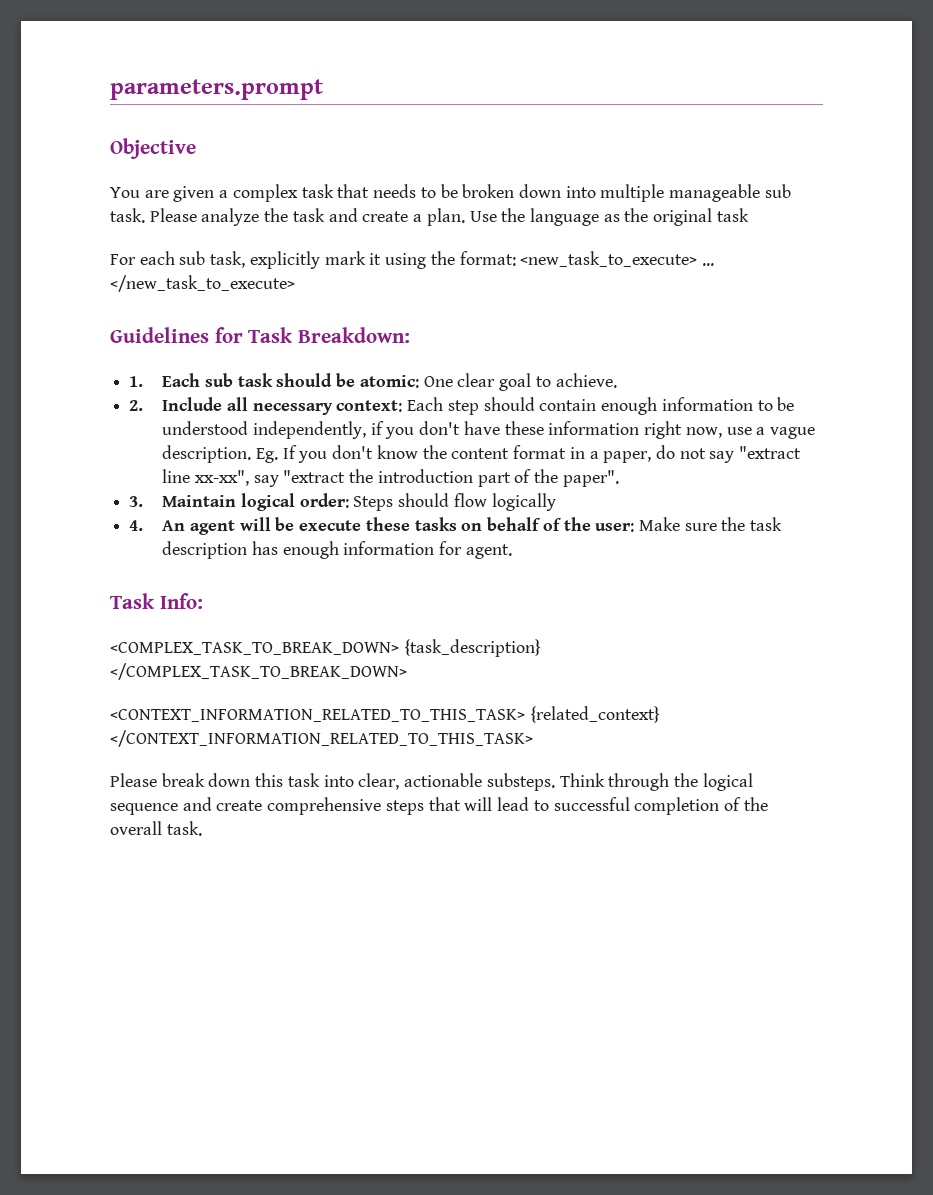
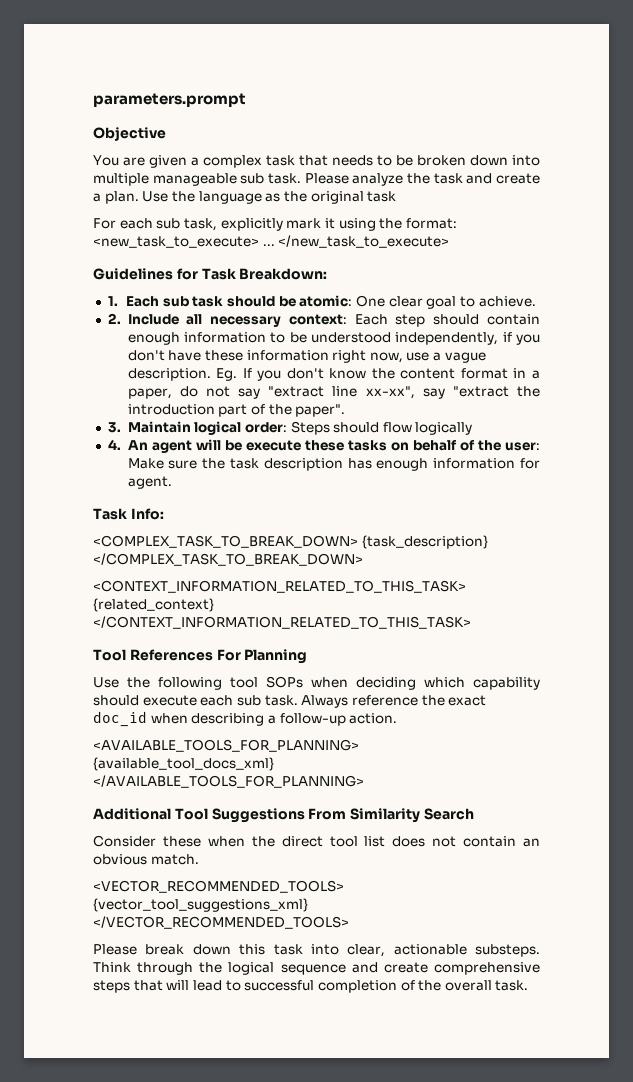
(533, 738) none -> [93,649,308,664] [93,676,540,690] [93,695,487,708] [93,711,398,727] [93,739,359,752] [93,757,274,771] [93,775,364,788] [93,808,474,823] [93,835,540,847] [93,854,199,865] [93,880,344,893] [93,898,308,912] [93,916,349,929] // Tool References For Planning // Use the following tool SOPs when deciding which capability should execute each sub task. Always reference the exact doc_id when describing a follow-up action. // <AVAILABLE_TOOLS_FOR_PLANNING> {available_tool_docs_xml} </AVAILABLE_TOOLS_FOR_PLANNING> // Additional Tool Suggestions From Similarity Search // Consider these when the direct tool list does not contain an obvious match. // <VECTOR_RECOMMENDED_TOOLS> {vector_tool_suggestions_xml} </VECTOR_RECOMMENDED_TOOLS>

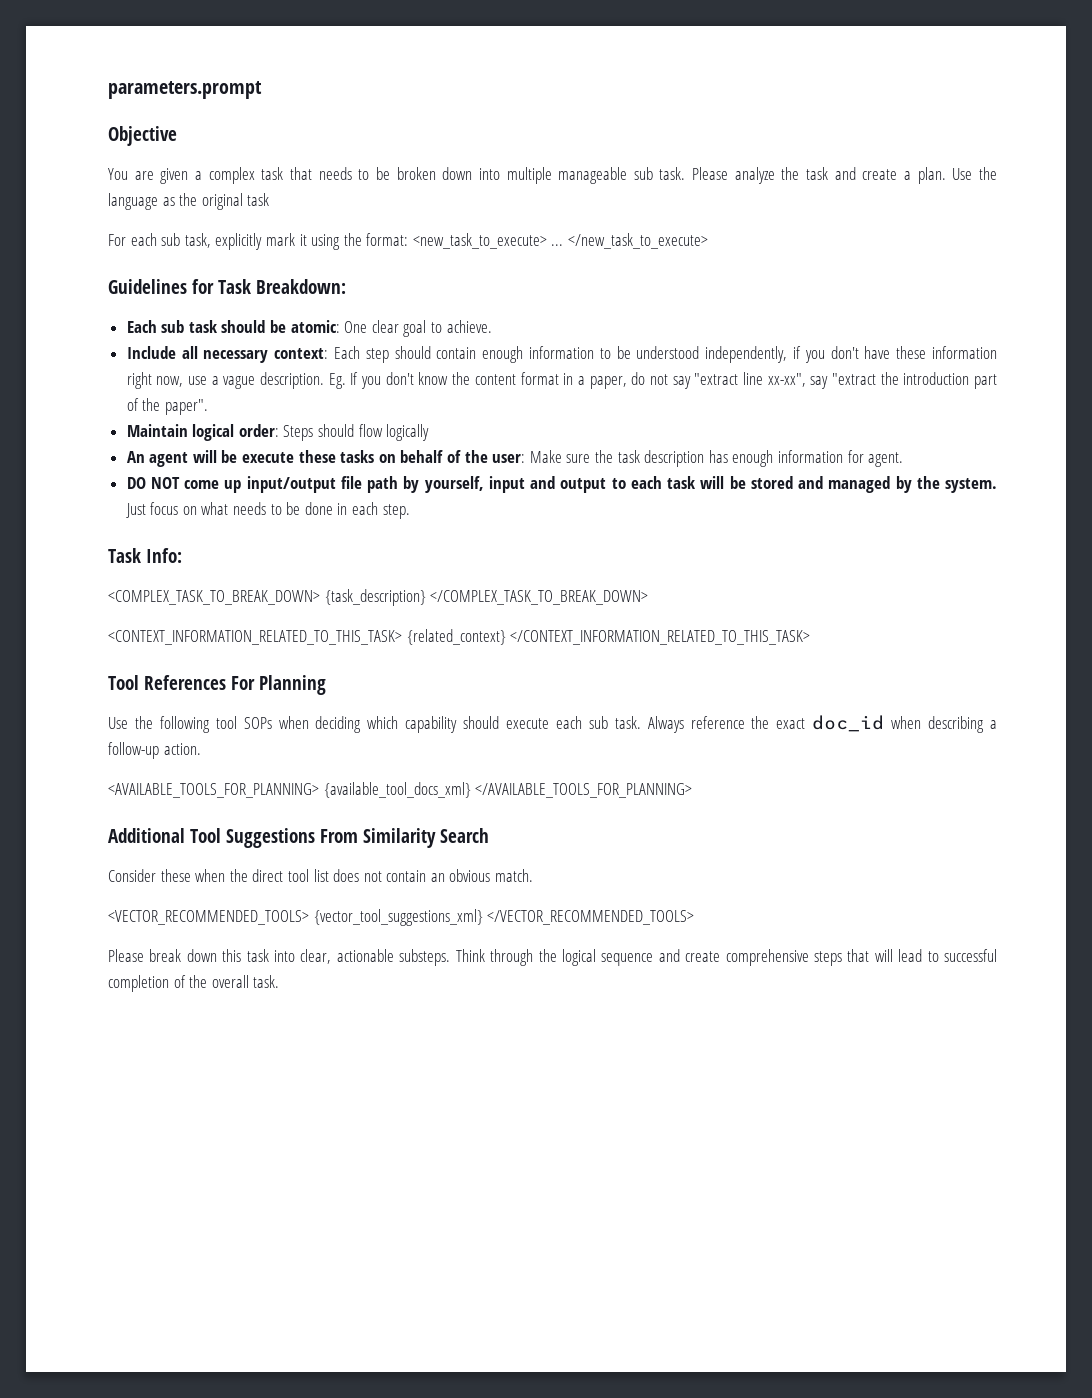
[107,296,118,306] 1. -> (346, 286) none
[107,313,121,324] 2. -> (492, 326) none
[107,422,121,433] 3. -> (208, 407) none
[107,439,121,450] 4. -> (430, 432) none
(172, 482) none -> [126,476,998,493] [125,502,410,519] // DO NOT come up input/output file path by yourself, input and output to each task will be stored and managed by the system. Just focus on what needs to be done in each step.

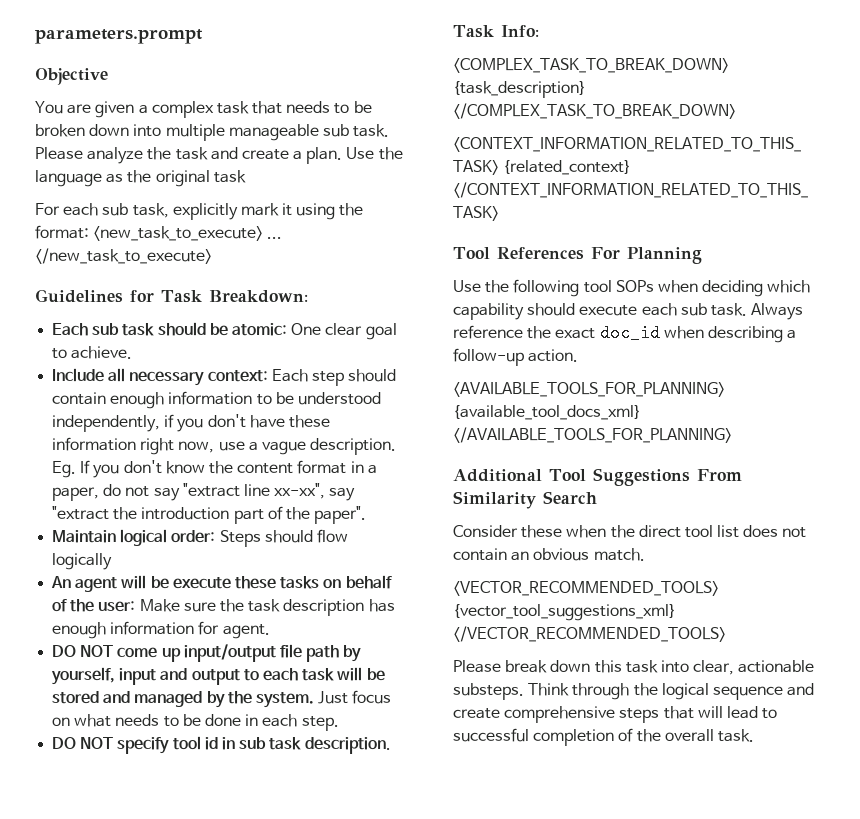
(410, 511) none -> [52,736,391,754] // DO NOT specify tool id in sub task description.

